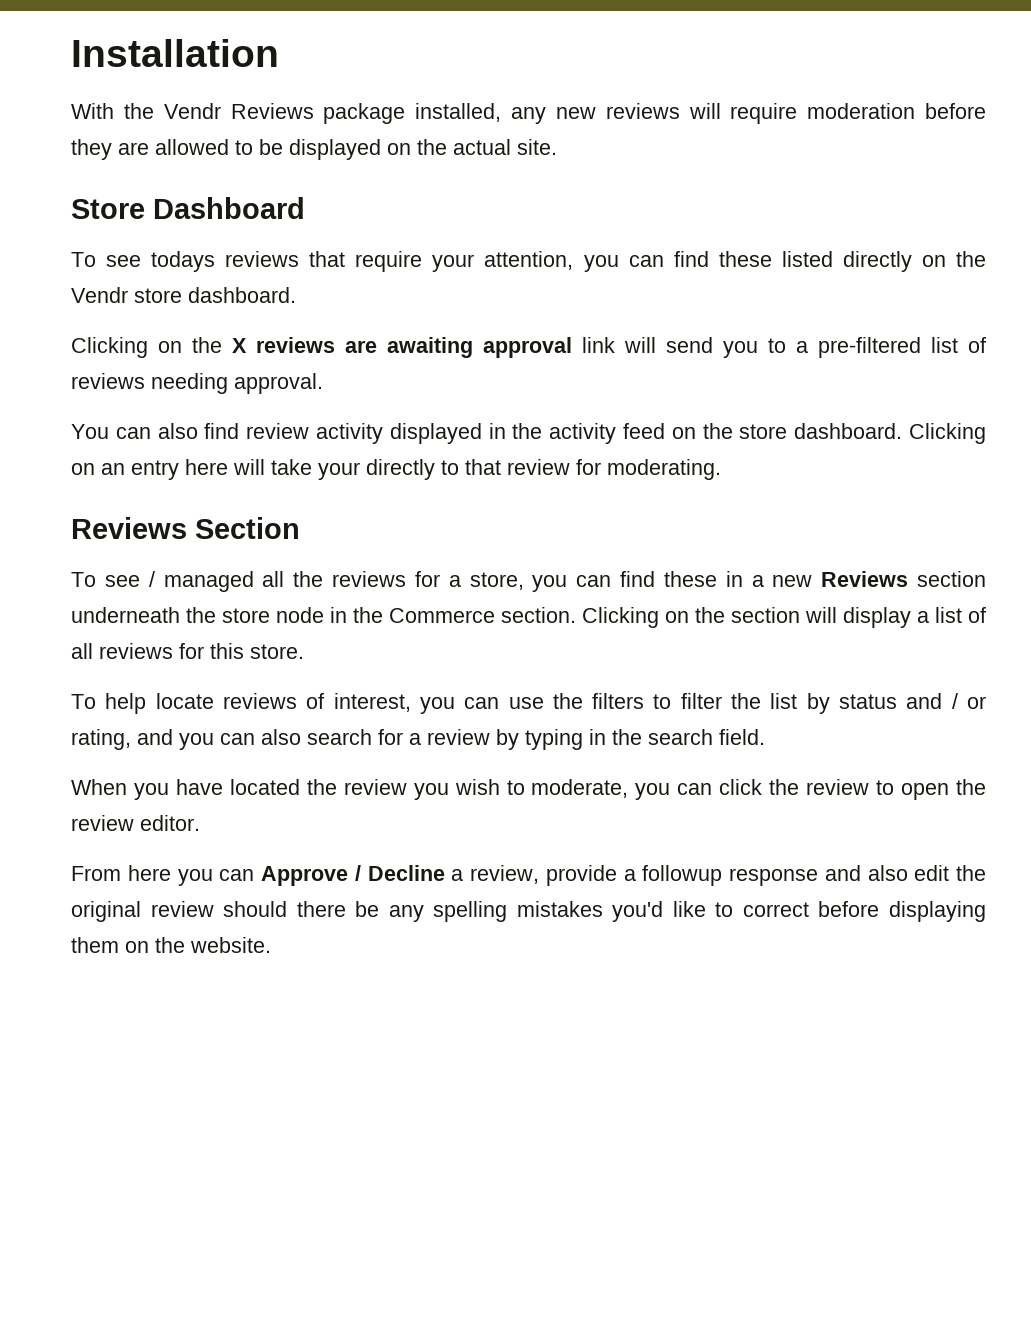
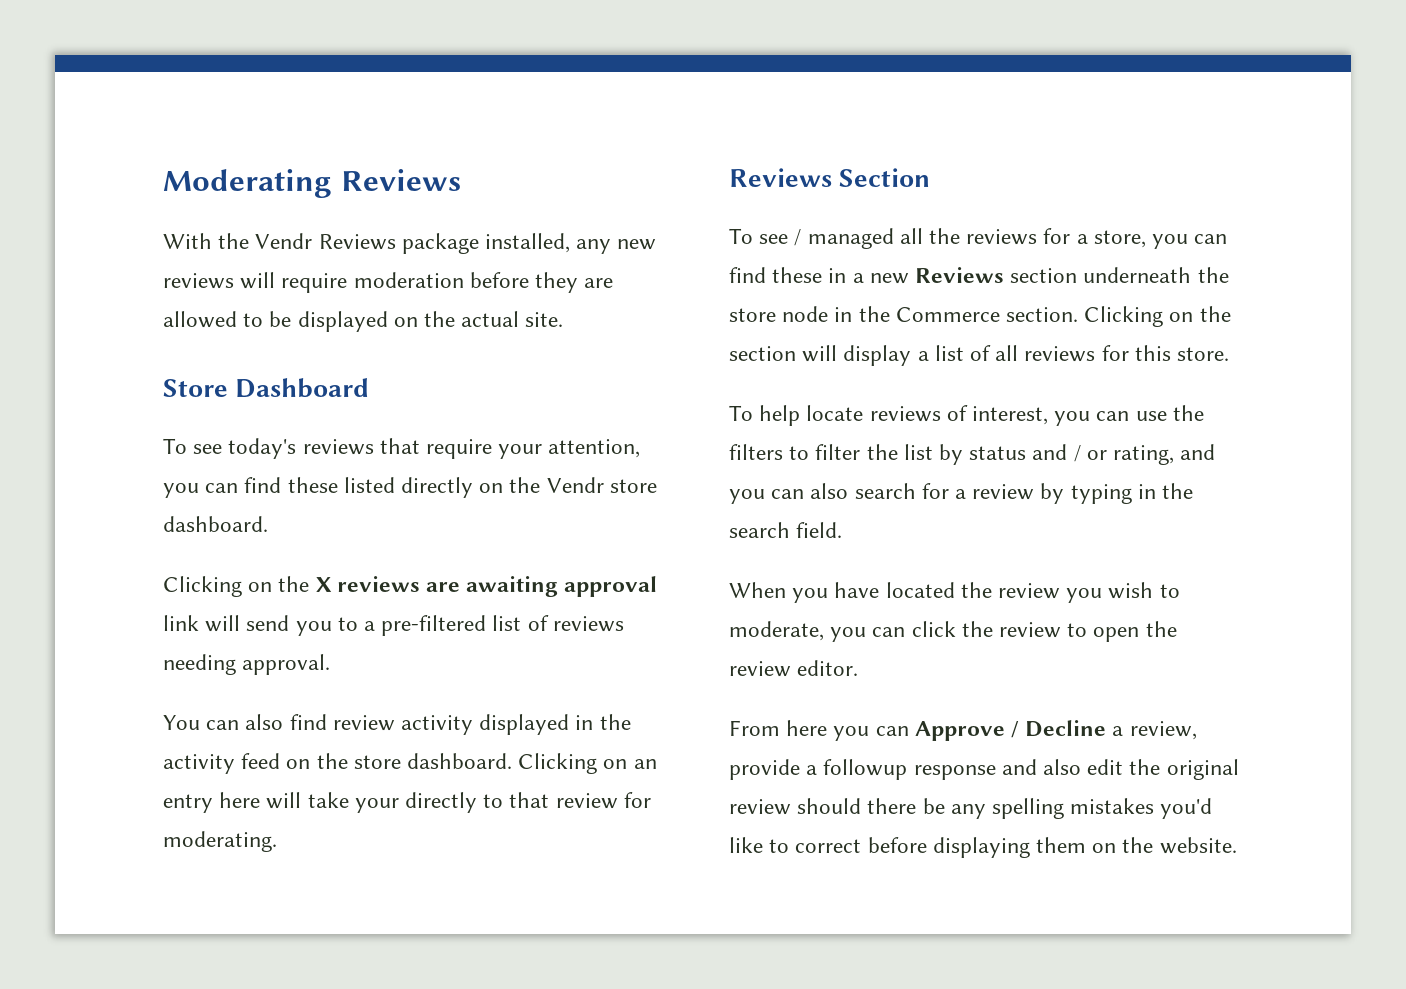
[71,39,279,67] Installation -> [163,169,461,198] Moderating Reviews
[151,251,216,272] todays -> [228,438,297,459] today's

